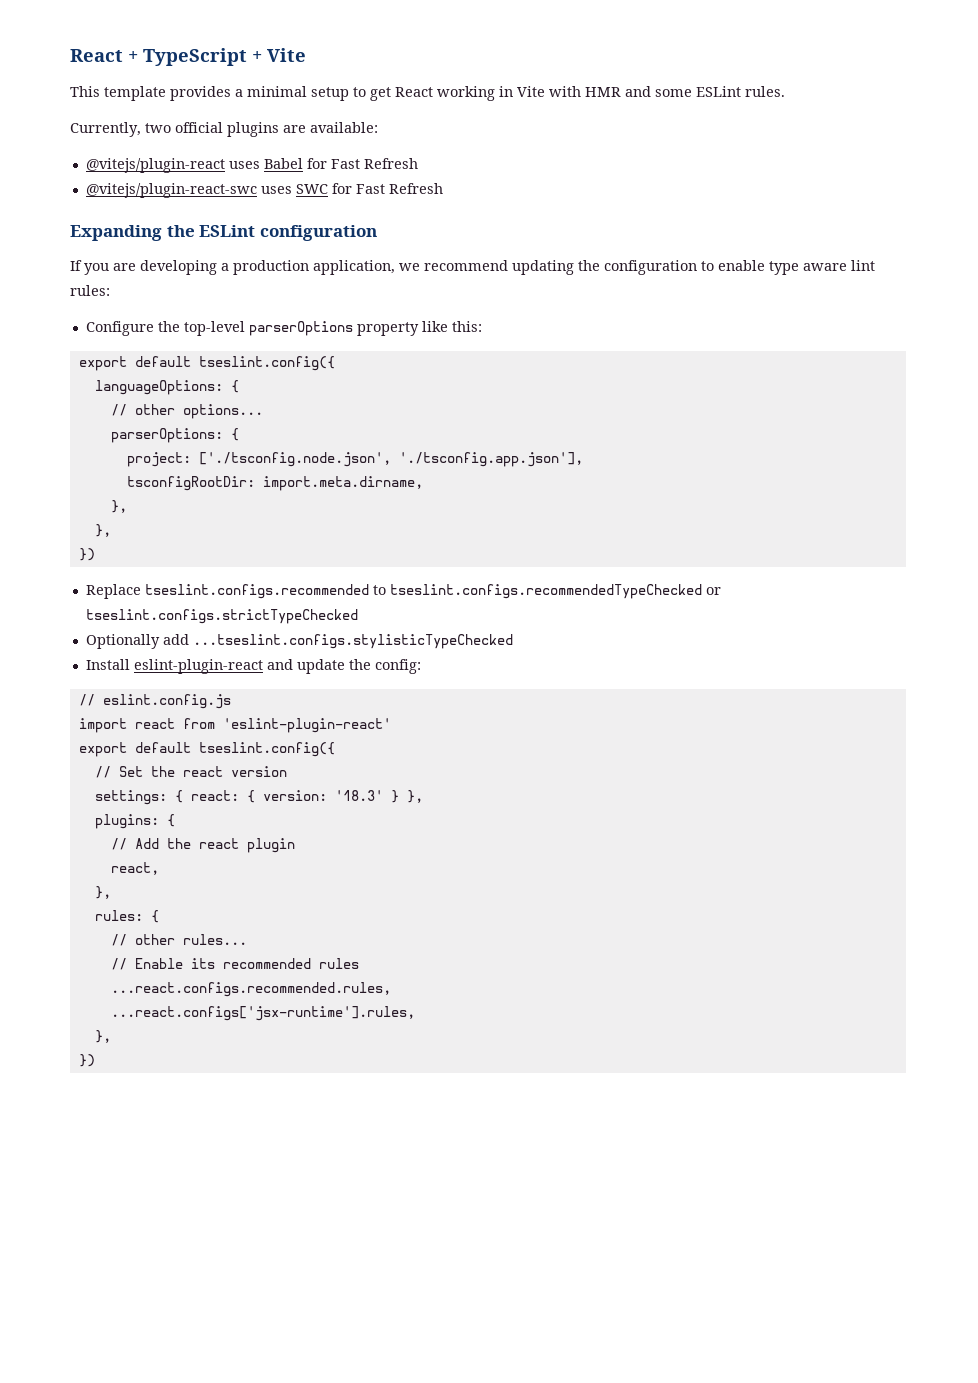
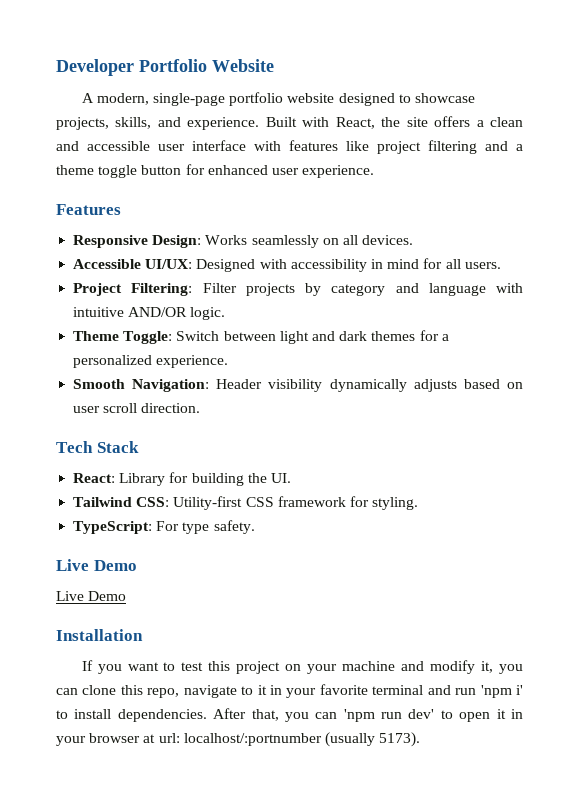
[70,48,306,66] [70,86,785,101] [70,122,378,137] [85,158,418,173] [85,183,443,198] [70,225,377,241] [70,260,875,275] [70,285,110,296] [85,321,482,336] [78,356,335,371] [94,380,239,395] [110,404,263,419] [110,428,239,443] [126,452,583,467] [126,476,423,491] [110,500,127,513] [94,524,111,537] [78,548,95,561] [85,584,721,599] [85,609,358,624] [85,634,513,649] [85,659,421,674] [78,694,231,709] [78,718,391,733] [78,742,335,757] [94,766,287,778] [94,790,423,805] [94,814,175,829] [110,838,295,853] [110,862,159,875] [94,886,111,899] [94,910,159,923] [110,934,247,946] [110,958,359,970] [110,982,391,997] [110,1006,415,1021] [94,1030,111,1043] [78,1054,95,1067] React + TypeScript + Vite // This template provides a minimal setup to get React working in Vite with HMR and some ESLint rules. // Currently, two official plugins are available: // @vitejs/plugin-react uses Babel for Fast Refresh // @vitejs/plugin-react-swc uses SWC for Fast Refresh // Expanding the ESLint configuration // If you are developing a production application, we recommend updating the configuration to enable type aware lint rules: // Configure the top-level parserOptions property like this: // export default tseslint.config({ // languageOptions: { // // other options... // parserOptions: { // project: ['./tsconfig.node.json', './tsconfig.app.json'], // tsconfigRootDir: import.meta.dirname, // }, // }, // }) // Replace tseslint.configs.recommended to tseslint.configs.recommendedTypeChecked or tseslint.configs.strictTypeChecked // Optionally add ...tseslint.configs.stylisticTypeChecked // Install eslint-plugin-react and update the config: // // eslint.config.js // import react from 'eslint-plugin-react' // export default tseslint.config({ // // Set the react version // settings: { react: { version: '18.3' } }, // plugins: { // // Add the react plugin // react, // }, // rules: { // // other rules... // // Enable its recommended rules // ...react.configs.recommended.rules, // ...react.configs['jsx-runtime'].rules, // }, // }) -> [56,59,274,76] [81,92,475,106] [56,116,523,130] [56,140,523,154] [56,164,375,178] [56,204,121,215] [73,235,414,248] [73,258,501,272] [73,283,523,296] [73,307,226,320] [73,330,449,344] [73,355,229,368] [73,379,523,392] [73,403,201,413] [56,441,139,453] [73,472,291,486] [73,496,419,510] [73,520,255,534] [56,559,137,571] [56,591,127,601] [56,629,143,641] [81,660,523,674] [56,684,523,698] [56,708,523,722] [56,732,421,747] Developer Portfolio Website // A modern, single-page portfolio website designed to showcase projects, skills, and experience. Built with React, the site offers a clean and accessible user interface with features like project filtering and a theme toggle button for enhanced user experience. // Features // Responsive Design: Works seamlessly on all devices. // Accessible UI/UX: Designed with accessibility in mind for all users. // Project Filtering: Filter projects by category and language with intuitive AND/OR logic. // Theme Toggle: Switch between light and dark themes for a personalized experience. // Smooth Navigation: Header visibility dynamically adjusts based on user scroll direction. // Tech Stack // React: Library for building the UI. // Tailwind CSS: Utility-first CSS framework for styling. // TypeScript: For type safety. // Live Demo // Live Demo // Installation // If you want to test this project on your machine and modify it, you can clone this repo, navigate to it in your favorite terminal and run 'npm i' to install dependencies. After that, you can 'npm run dev' to open it in your browser at url: localhost/:portnumber (usually 5173).

